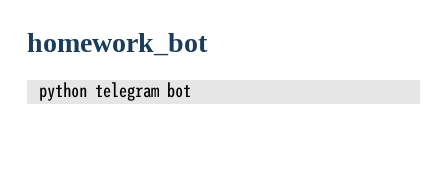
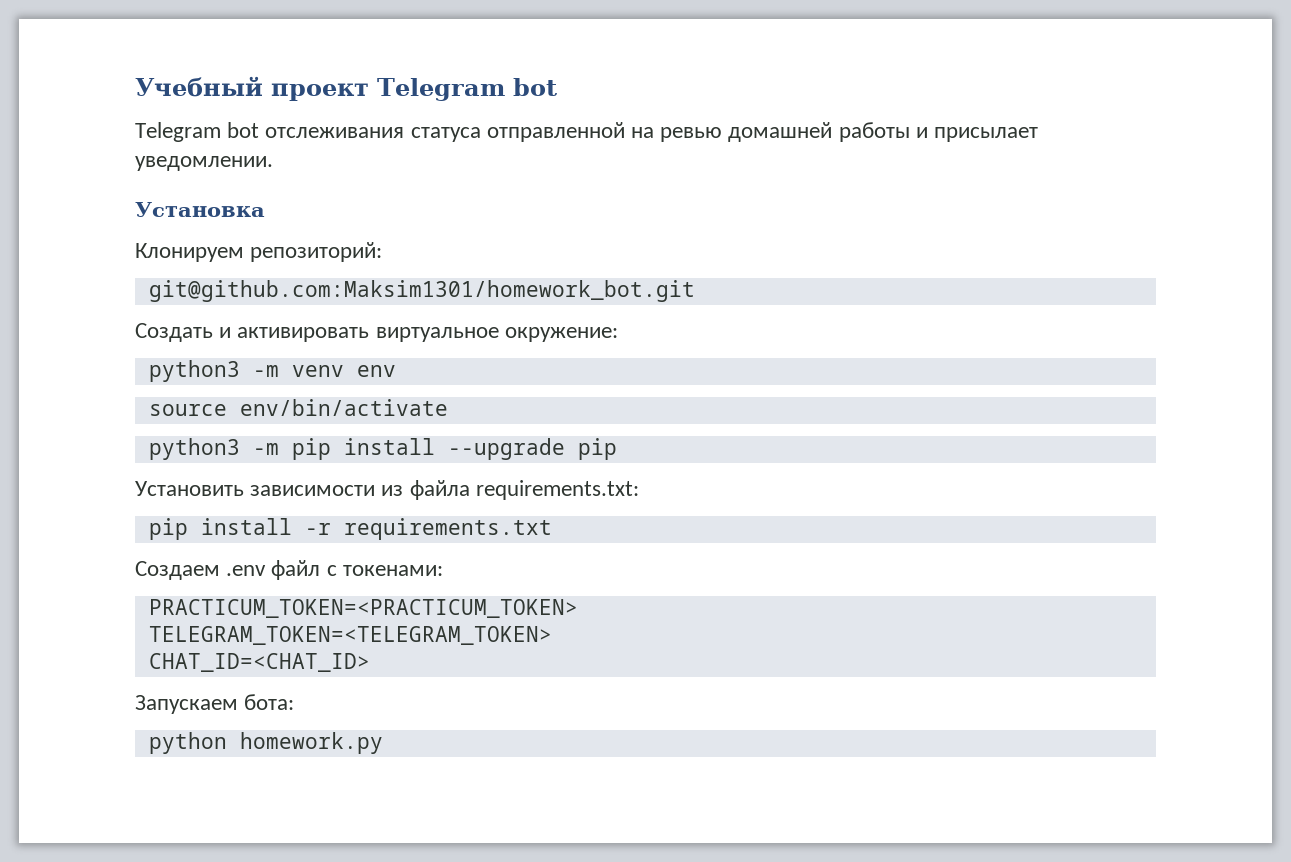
[27,33,208,56] homework_bot -> [135,76,557,101] [135,122,1039,142] [135,156,273,171] [135,202,265,217] [135,242,383,262] [148,280,695,302] [135,323,618,342] [148,360,396,382] [148,399,448,416] [148,438,617,460] [135,480,639,500] [148,518,552,540] [135,560,443,580] [148,599,578,618] [148,626,552,645] [148,653,370,672] [135,694,295,714] Учебный проект Telegram bot // Telegram bot отслеживания статуса отправленной на ревью домашней работы и присылает уведомлении. // Установка // Клонируем репозиторий: // git@github.com:Maksim1301/homework_bot.git // Cоздать и активировать виртуальное окружение: // python3 -m venv env // source env/bin/activate // python3 -m pip install --upgrade pip // Установить зависимости из файла requirements.txt: // pip install -r requirements.txt // Создаем .env файл с токенами: // PRACTICUM_TOKEN=<PRACTICUM_TOKEN> // TELEGRAM_TOKEN=<TELEGRAM_TOKEN> // CHAT_ID=<CHAT_ID> // Запускаем бота:
[95,82,191,101] telegram bot -> [239,732,383,754] homework.py

